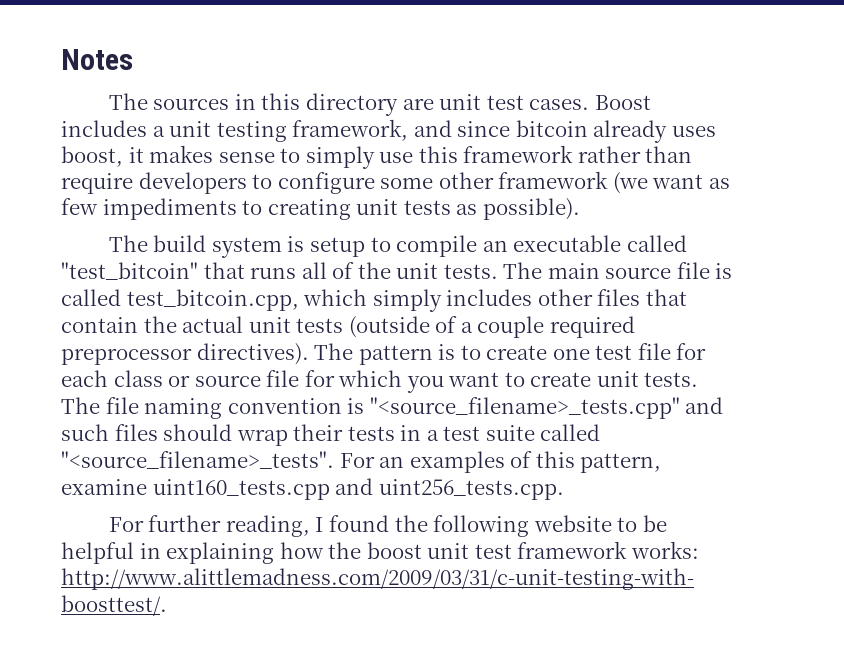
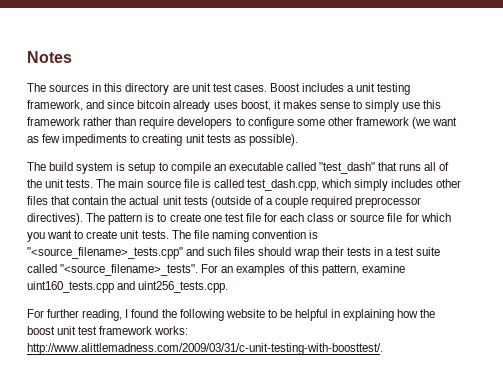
[61,262,198,280] "test_bitcoin" -> [319,162,376,174] "test_dash"
[126,289,299,311] test_bitcoin.cpp, -> [246,179,319,191] test_dash.cpp,

